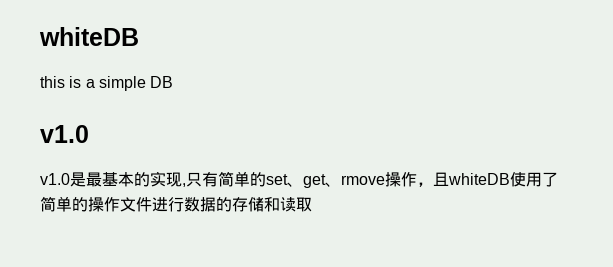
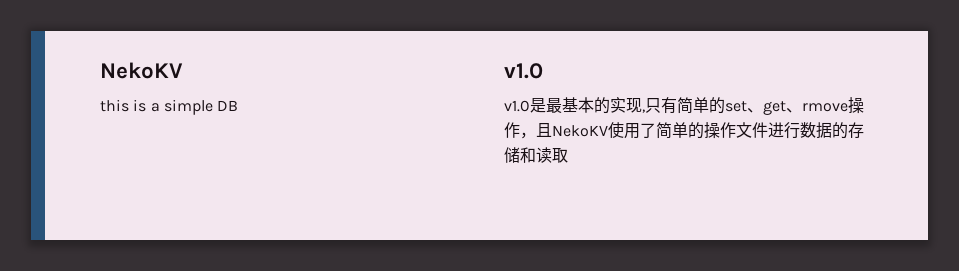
[39,27,139,46] whiteDB -> [100,62,183,79] NekoKV
[448,173,510,185] whiteDB -> [552,125,608,137] NekoKV

